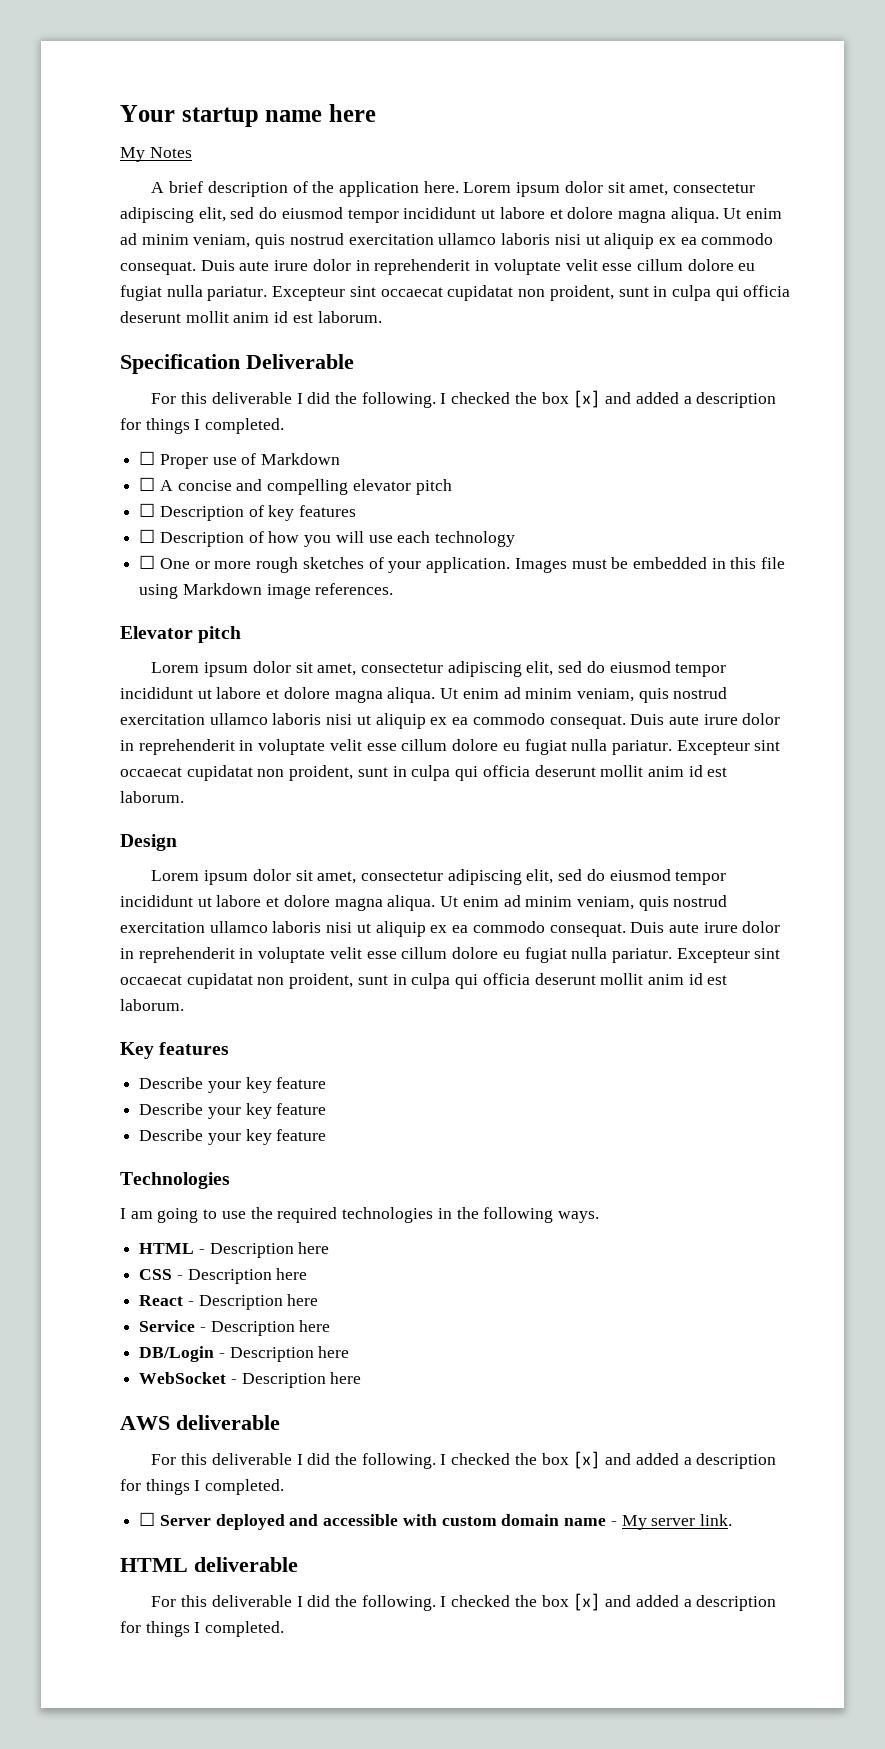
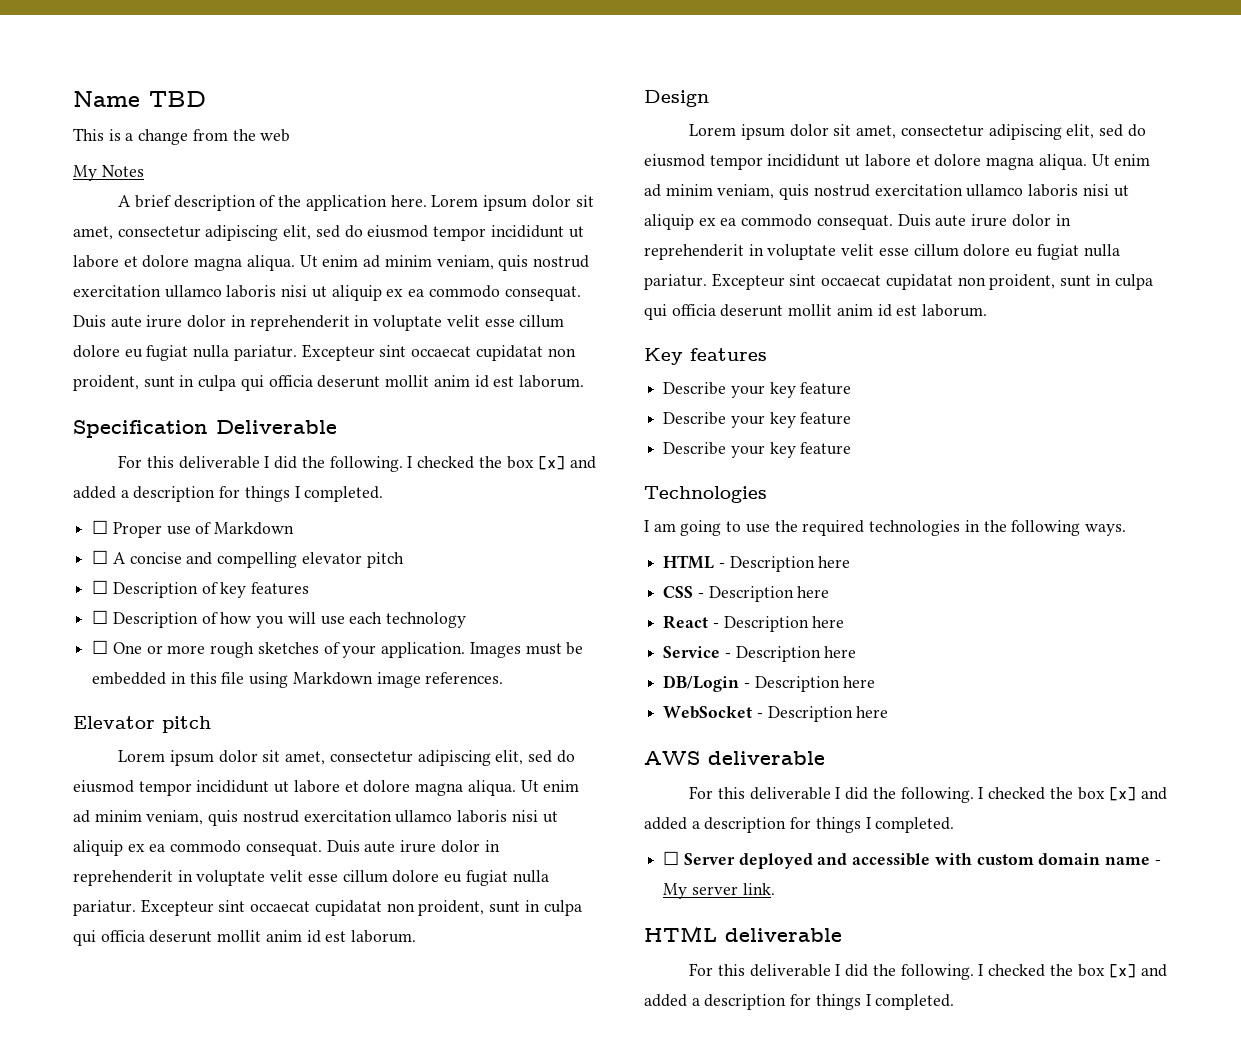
[120,104,376,127] Your startup name here -> [73,91,206,107] [73,128,291,145] Name TBD // This is a change from the web

